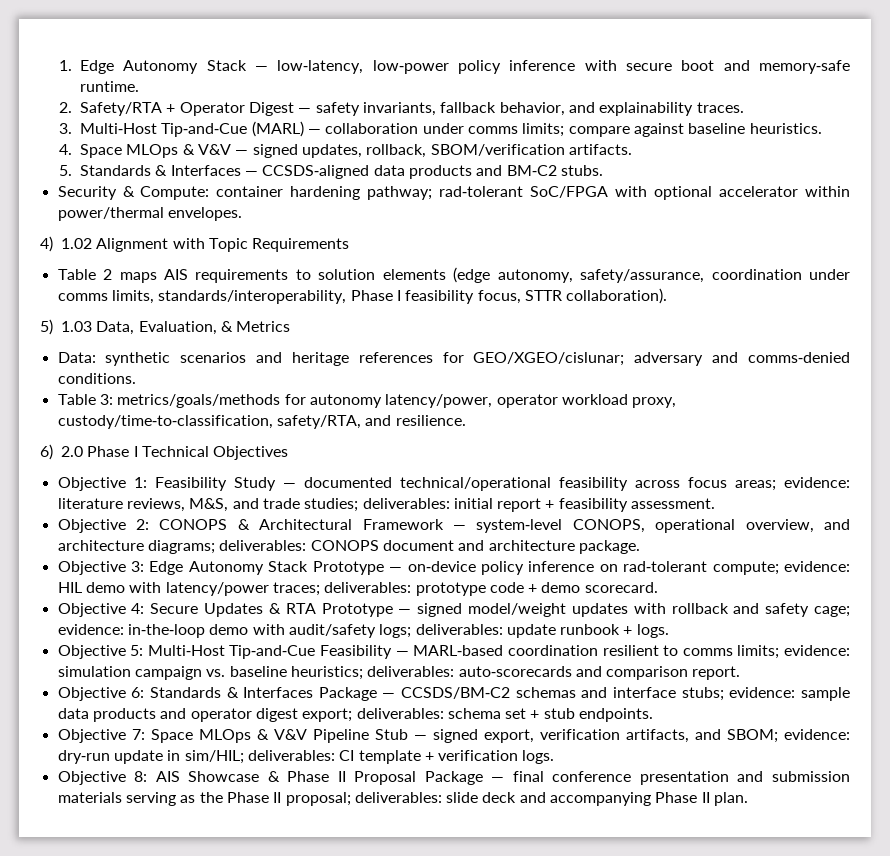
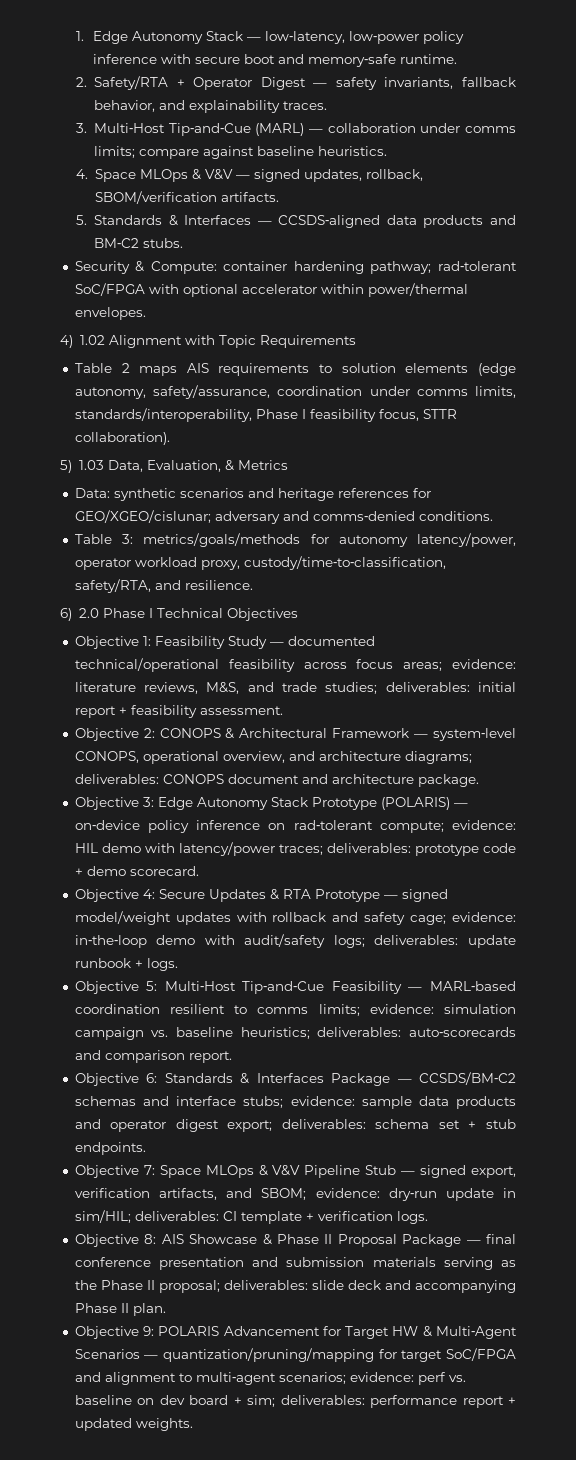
(384, 568) none -> [380,797,450,810] (POLARIS)
(749, 799) none -> [74,1326,517,1339] [74,1348,516,1362] [74,1372,466,1385] [74,1395,516,1408] [74,1418,193,1431] // Objective 9: POLARIS Advancement for Target HW & Multi‑Agent Scenarios — quantization/pruning/mapping for target SoC/FPGA and alignment to multi‑agent scenarios; evidence: perf vs. baseline on dev board + sim; deliverables: performance report + updated weights.

